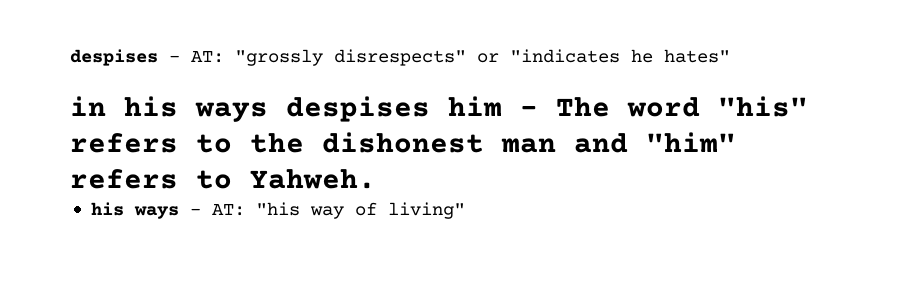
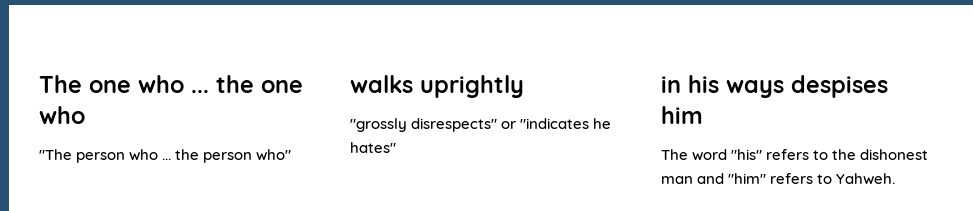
[70,49,224,66] despises - AT: -> [39,75,303,93] [39,106,85,124] [39,149,292,163] [350,75,524,98] The one who ... the one who // "The person who ... the person who" // walks uprightly //
[520,106,538,116] - -> (703, 115) //
[90,202,465,219] // his ways - AT: "his way of living" -> (896, 179) none

